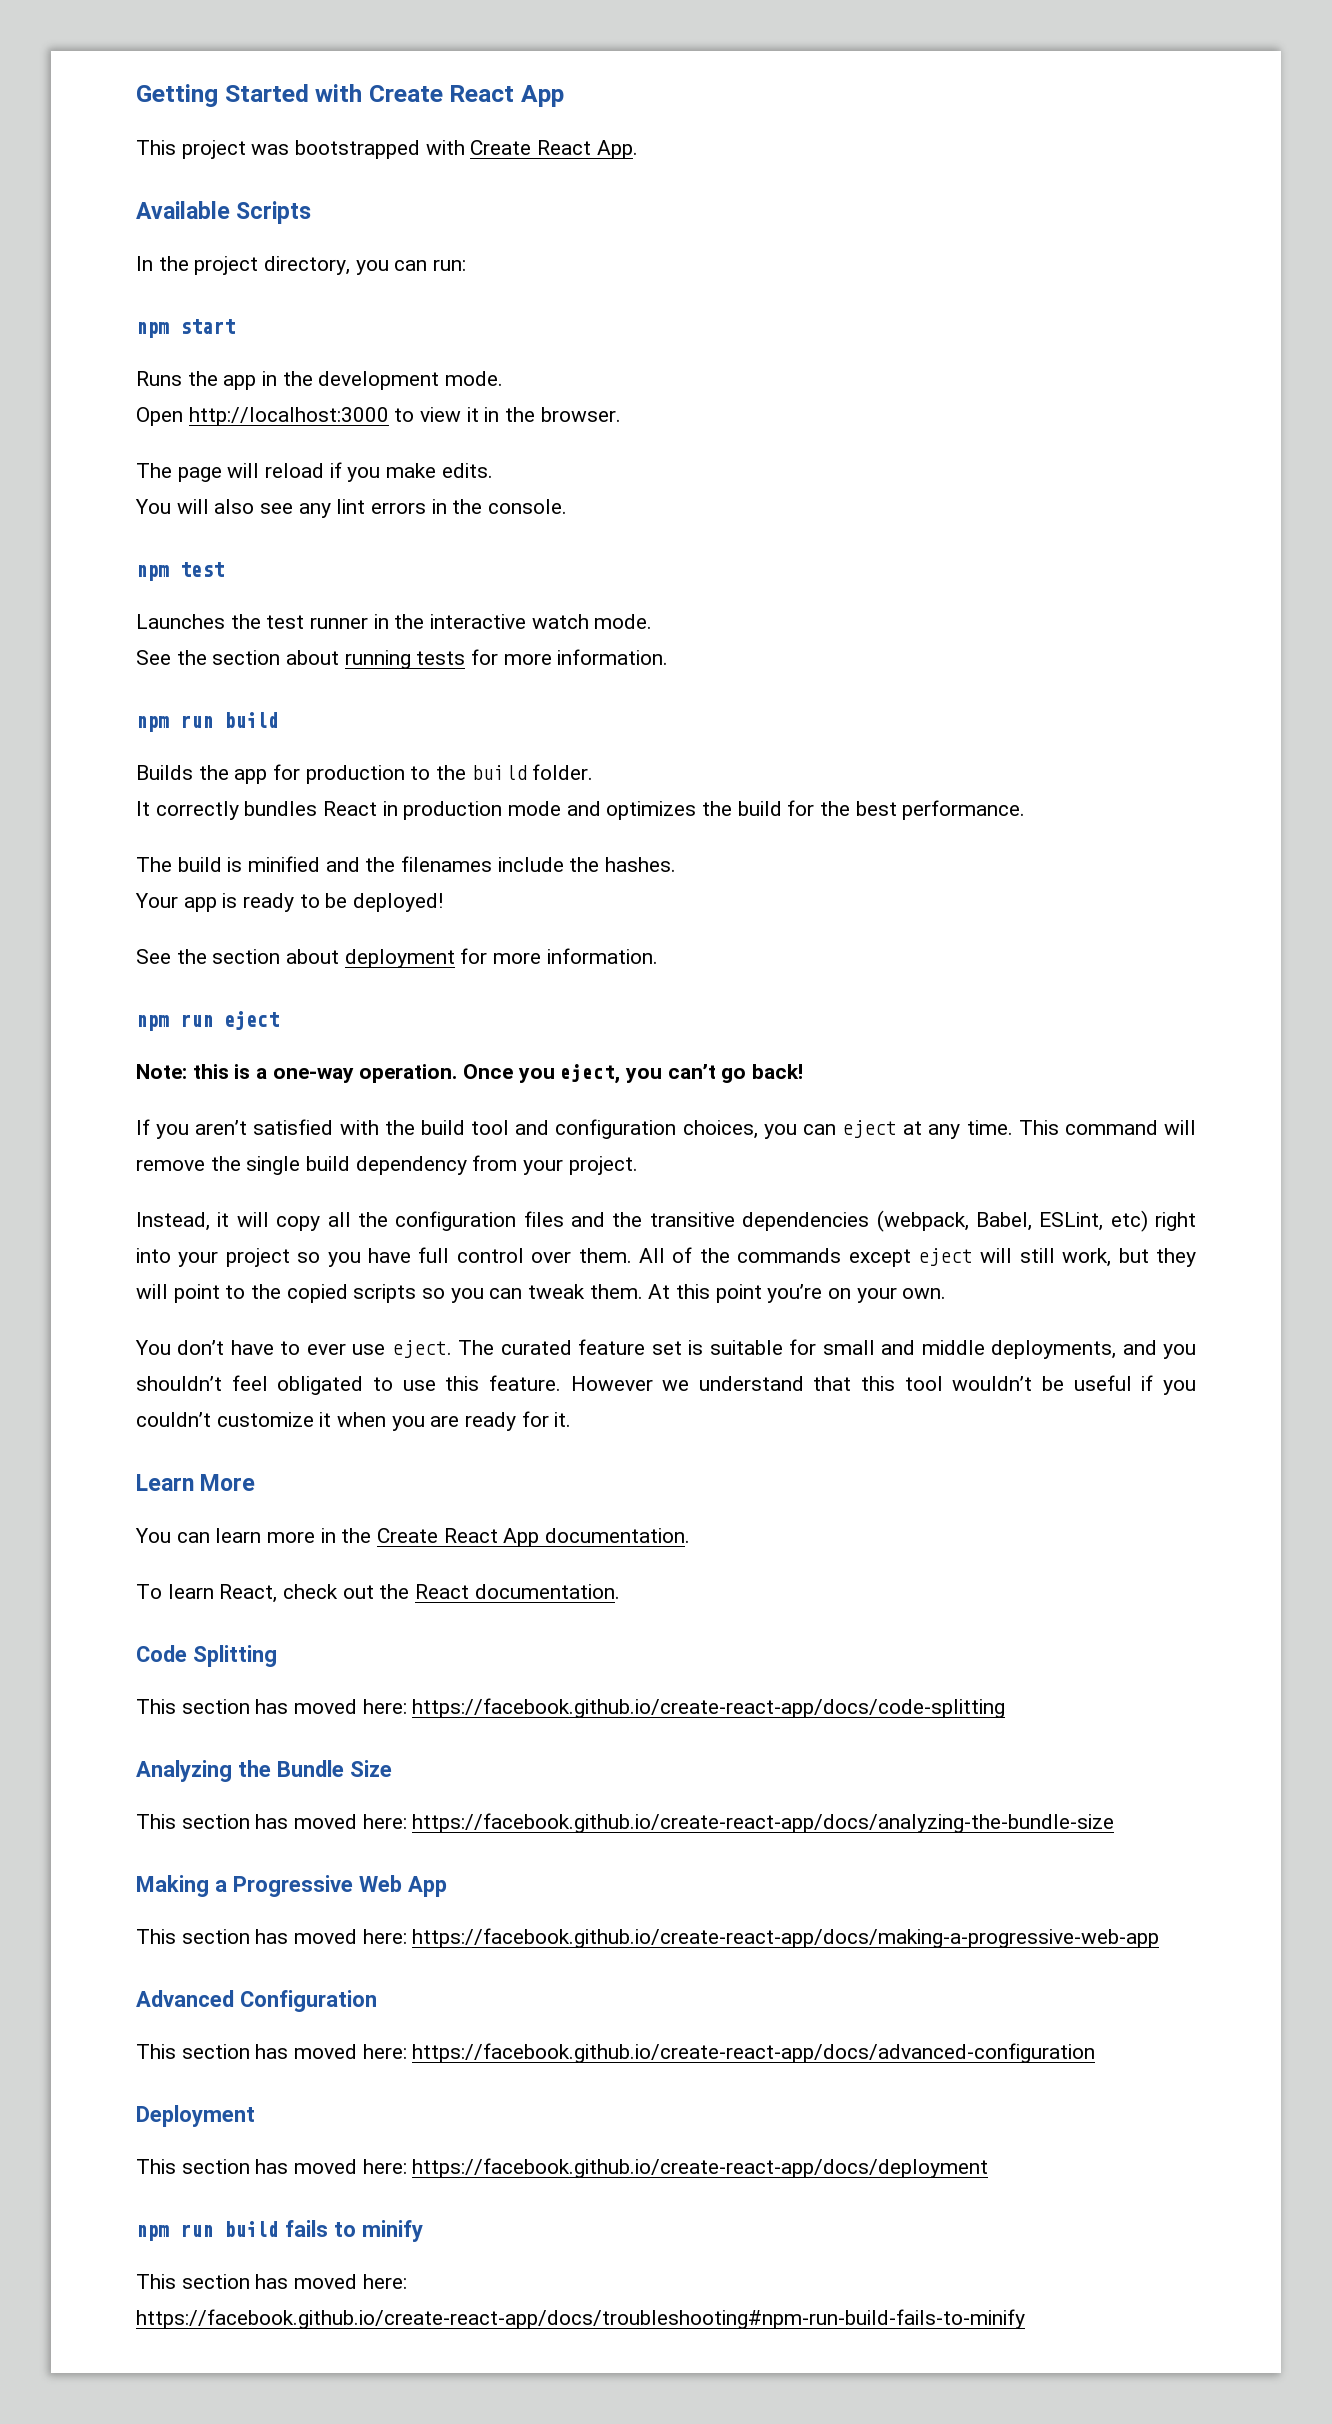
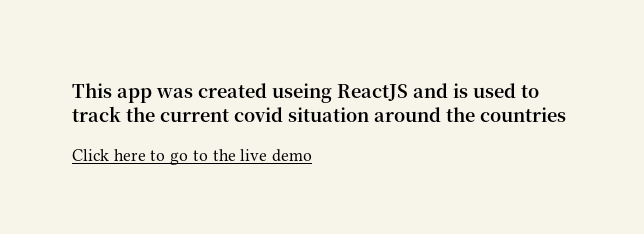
[136,84,565,107] [136,140,638,159] [136,201,312,224] [136,256,467,275] [136,319,235,338] [136,371,504,390] [136,407,621,426] [136,462,493,482] [135,499,568,518] [136,562,224,581] [136,614,653,629] [136,649,669,669] [136,712,279,732] [136,764,594,784] [136,800,1026,820] [136,856,677,872] [135,893,444,912] [136,948,658,968] [136,1011,279,1031] [136,1064,804,1084] [136,1119,1196,1139] [136,1155,638,1175] [136,1210,1196,1232] [136,1247,1196,1267] [136,1284,947,1303] [135,1339,1197,1359] [136,1375,1196,1395] [136,1411,572,1431] [136,1474,256,1491] [135,1528,691,1547] [136,1584,620,1603] [136,1645,277,1667] [136,1698,1006,1718] [136,1760,392,1782] [136,1813,1115,1833] [136,1875,447,1897] [136,1928,1160,1948] [136,1990,377,2012] [136,2043,1096,2063] [136,2105,255,2127] [136,2158,989,2178] [136,2220,423,2242] [136,2274,407,2289] [136,2309,1025,2329] Getting Started with Create React App // This project was bootstrapped with Create React App. // Available Scripts // In the project directory, you can run: // npm start // Runs the app in the development mode. // Open http://localhost:3000 to view it in the browser. // The page will reload if you make edits. // You will also see any lint errors in the console. // npm test // Launches the test runner in the interactive watch mode. // See the section about running tests for more information. // npm run build // Builds the app for production to the build folder. // It correctly bundles React in production mode and optimizes the build for the best performance. // The build is minified and the filenames include the hashes. // Your app is ready to be deployed! // See the section about deployment for more information. // npm run eject // Note: this is a one-way operation. Once you eject, you can’t go back! // If you aren’t satisfied with the build tool and configuration choices, you can eject at any time. This command will remove the single build dependency from your project. // Instead, it will copy all the configuration files and the transitive dependencies (webpack, Babel, ESLint, etc) right into your project so you have full control over them. All of the commands except eject will still work, but they will point to the copied scripts so you can tweak them. At this point you’re on your own. // You don’t have to ever use eject. The curated feature set is suitable for small and middle deployments, and you shouldn’t feel obligated to use this feature. However we understand that this tool wouldn’t be useful if you couldn’t customize it when you are ready for it. // Learn More // You can learn more in the Create React App documentation. // To learn React, check out the React documentation. // Code Splitting // This section has moved here: https://facebook.github.io/create-react-app/docs/code-splitting // Analyzing the Bundle Size // This section has moved here: https://facebook.github.io/create-react-app/docs/analyzing-the-bundle-size // Making a Progressive Web App // This section has moved here: https://facebook.github.io/create-react-app/docs/making-a-progressive-web-app // Advanced Configuration // This section has moved here: https://facebook.github.io/create-react-app/docs/advanced-configuration // Deployment // This section has moved here: https://facebook.github.io/create-react-app/docs/deployment // npm run build fails to minify // This section has moved here: https://facebook.github.io/create-react-app/docs/troubleshooting#npm-run-build-fails-to-minify -> [72,83,539,103] [72,106,566,122] [72,149,313,165] This app was created useing ReactJS and is used to track the current covid situation around the countries // Click here to go to the live demo

